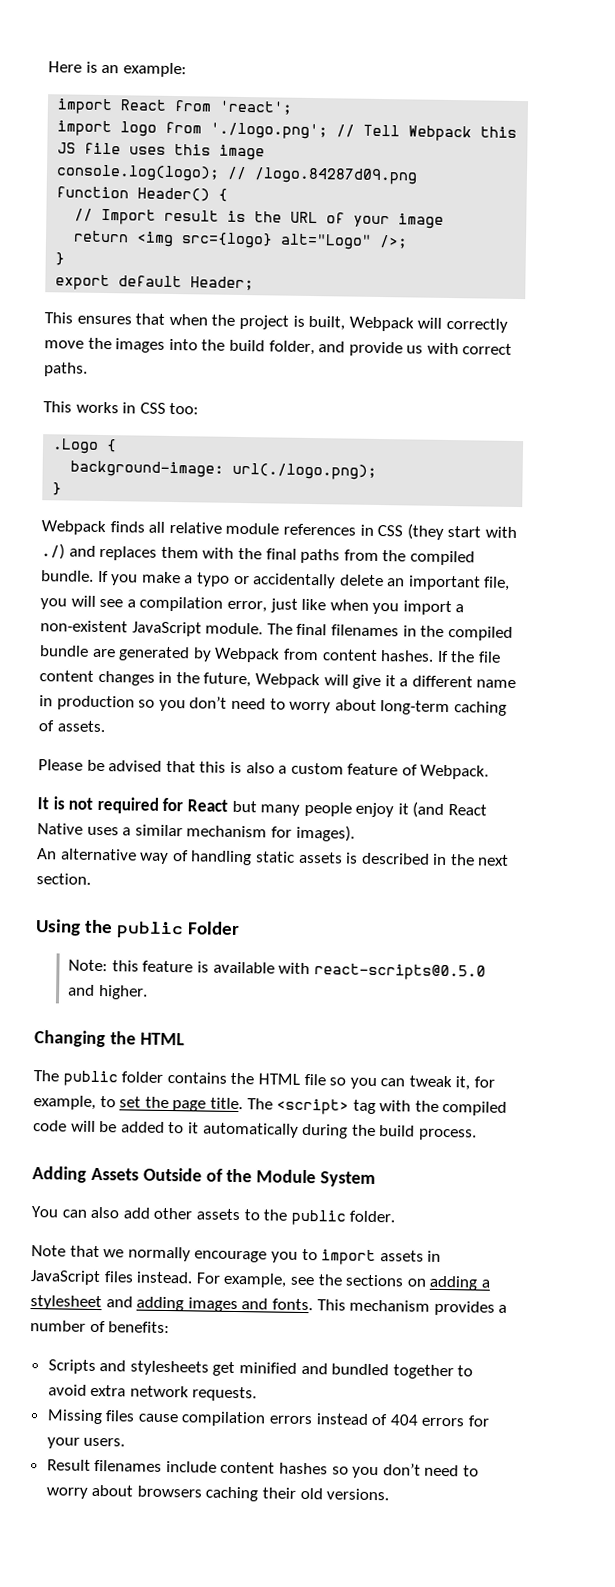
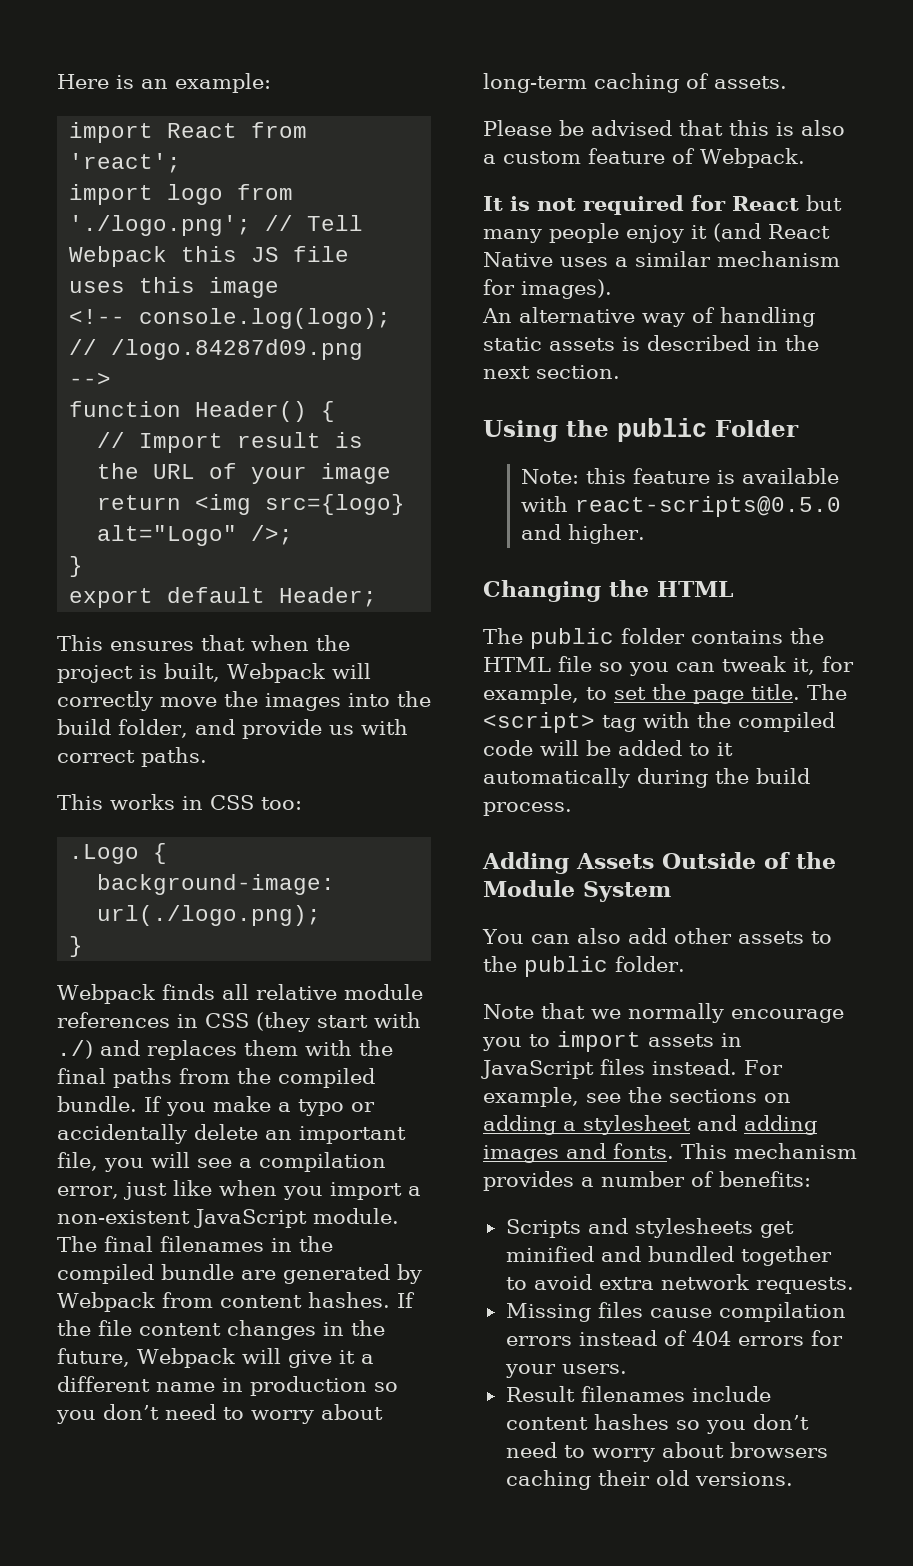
(266, 152) none -> [69,309,126,324] <!--
(419, 176) none -> [69,372,112,386] -->

